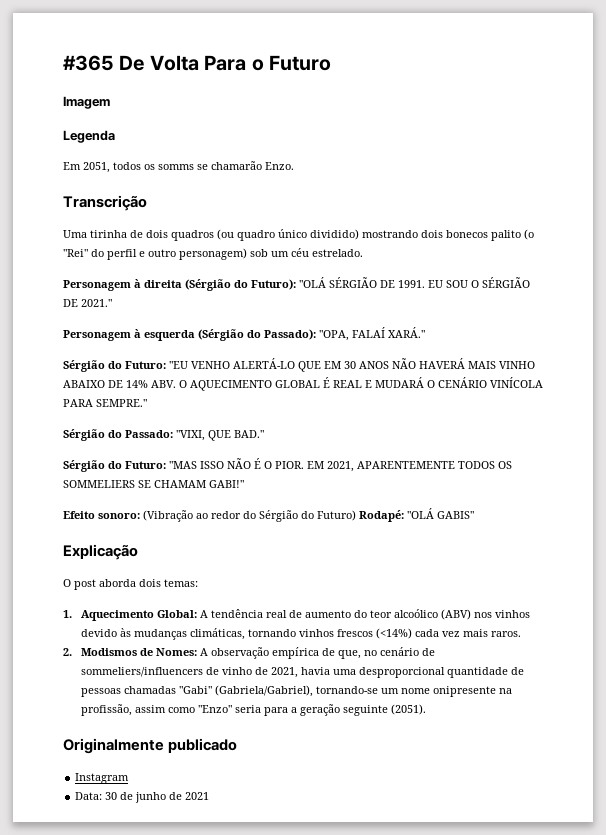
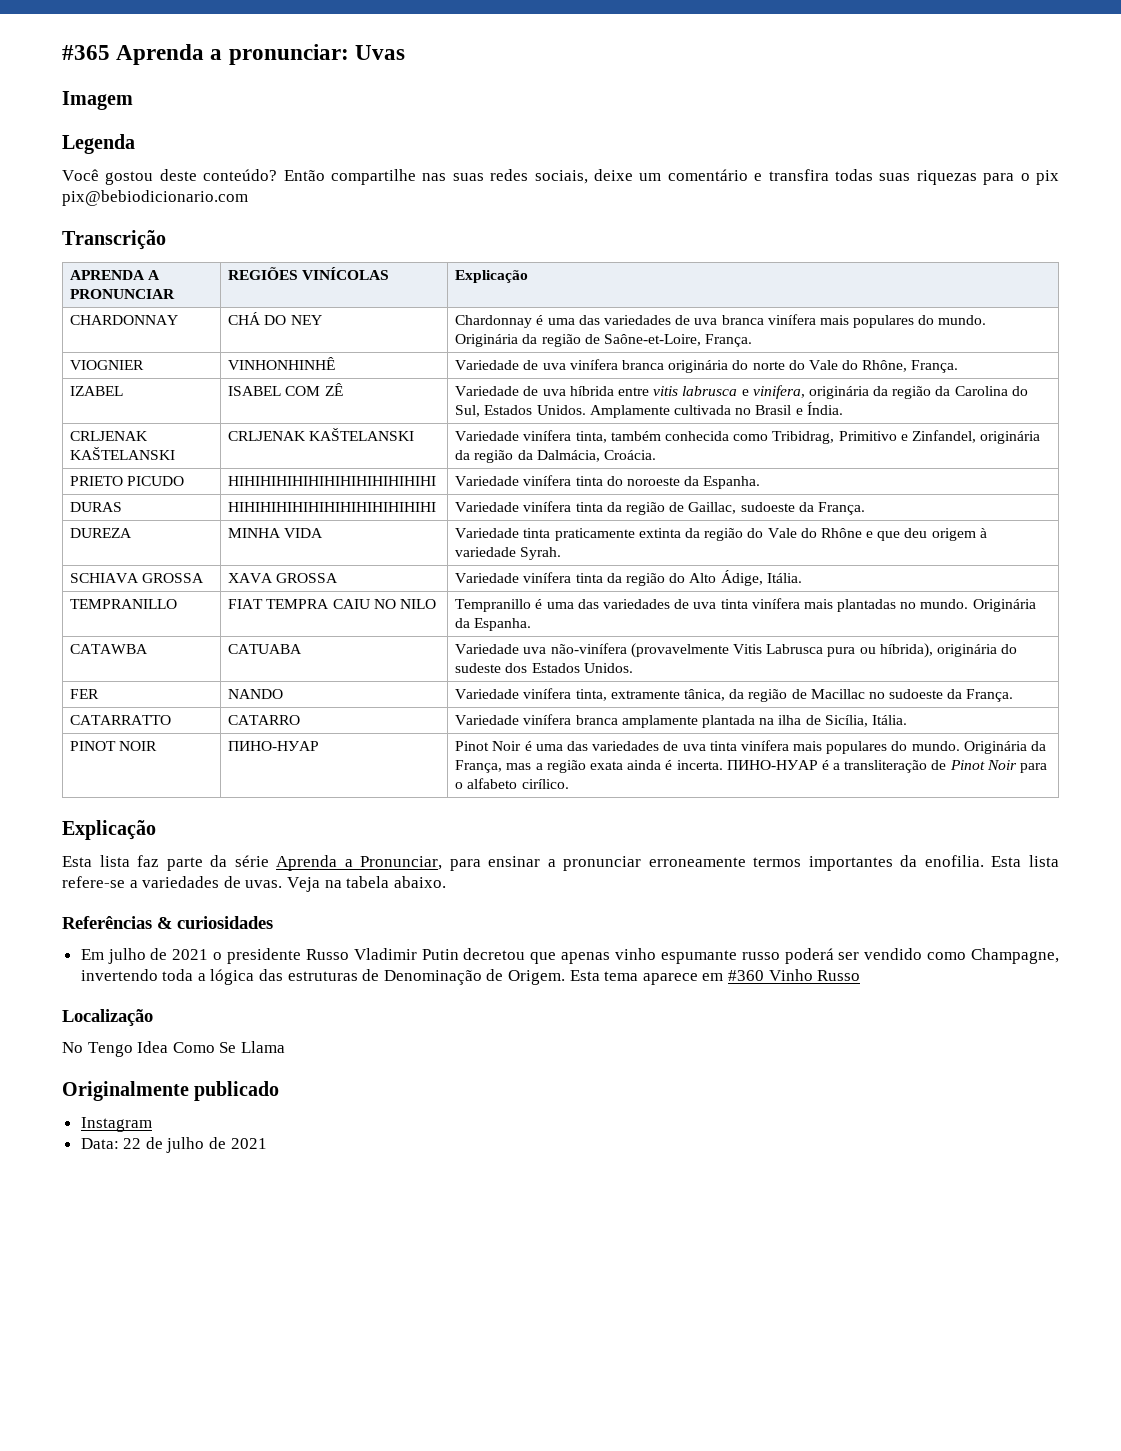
[119,55,331,71] [63,96,110,109] [63,130,115,143] [63,161,294,173] [63,195,147,211] [63,229,534,241] [63,248,363,260] [63,277,530,291] [63,299,112,307] [63,327,425,341] [63,358,535,372] [63,377,543,391] [63,399,147,407] [63,429,264,441] [63,458,512,472] [63,480,244,488] [63,508,474,522] [63,544,138,560] [63,579,198,590] [63,609,530,621] [80,628,521,640] [63,647,435,659] [80,667,524,678] [80,685,512,697] [80,704,426,716] De Volta Para o Futuro // Imagem // Legenda // Em 2051, todos os somms se chamarão Enzo. // Transcrição // Uma tirinha de dois quadros (ou quadro único dividido) mostrando dois bonecos palito (o "Rei" do perfil e outro personagem) sob um céu estrelado. // Personagem à direita (Sérgião do Futuro): "OLÁ SÉRGIÃO DE 1991. EU SOU O SÉRGIÃO DE 2021." // Personagem à esquerda (Sérgião do Passado): "OPA, FALAÍ XARÁ." // Sérgião do Futuro: "EU VENHO ALERTÁ-LO QUE EM 30 ANOS NÃO HAVERÁ MAIS VINHO ABAIXO DE 14% ABV. O AQUECIMENTO GLOBAL É REAL E MUDARÁ O CENÁRIO VINÍCOLA PARA SEMPRE." // Sérgião do Passado: "VIXI, QUE BAD." // Sérgião do Futuro: "MAS ISSO NÃO É O PIOR. EM 2021, APARENTEMENTE TODOS OS SOMMELIERS SE CHAMAM GABI!" // Efeito sonoro: (Vibração ao redor do Sérgião do Futuro) Rodapé: "OLÁ GABIS" // Explicação // O post aborda dois temas: // 1. Aquecimento Global: A tendência real de aumento do teor alcoólico (ABV) nos vinhos devido às mudanças climáticas, tornando vinhos frescos (<14%) cada vez mais raros. // 2. Modismos de Nomes: A observação empírica de que, no cenário de sommeliers/influencers de vinho de 2021, havia uma desproporcional quantidade de pessoas chamadas "Gabi" (Gabriela/Gabriel), tornando-se um nome onipresente na profissão, assim como "Enzo" seria para a geração seguinte (2051). -> [116,44,405,65] [62,91,133,110] [62,134,135,154] [62,169,1059,185] [62,190,248,206] [62,230,166,250] [70,270,161,280] [70,289,176,299] [228,267,390,280] [455,270,529,283] [70,315,179,325] [228,312,322,325] [455,314,987,328] [455,334,753,347] [70,360,145,370] [228,357,336,370] [455,359,959,373] [70,386,124,396] [228,383,343,396] [455,385,1028,399] [455,402,843,418] [70,431,149,441] [70,447,176,460] [228,428,415,441] [455,430,1041,444] [455,450,657,463] [70,476,185,486] [228,476,437,486] [455,475,761,489] [70,502,123,512] [228,502,437,512] [455,501,865,515] [70,528,133,538] [228,528,324,538] [455,528,987,541] [455,547,562,560] [70,573,205,583] [228,573,339,583] [455,570,802,586] [70,599,178,609] [228,599,437,609] [455,598,1036,612] [455,618,532,631] [70,644,149,654] [228,644,303,654] [455,643,1018,658] [455,663,633,673] [70,689,100,699] [228,689,284,699] [455,688,1014,702] [70,715,172,725] [228,715,301,725] [455,714,907,728] [70,741,158,751] [228,741,320,751] [455,740,1047,754] [455,760,1048,773] [455,778,569,789] [62,820,156,840] [62,855,1059,871] [62,876,446,892] [62,916,273,929] [80,948,1060,964] [80,969,861,985] [62,1009,153,1026] [62,1041,285,1057] Aprenda a pronunciar: Uvas // Imagem // Legenda // Você gostou deste conteúdo? Então compartilhe nas suas redes sociais, deixe um comentário e transfira todas suas riquezas para o pix pix@bebiodicionario.com // Transcrição // APRENDA A PRONUNCIAR | REGIÕES VINÍCOLAS | Explicação // CHARDONNAY | CHÁ DO NEY | Chardonnay é uma das variedades de uva branca vinífera mais populares do mundo. Originária da região de Saône-et-Loire, França. // VIOGNIER | VINHONHINHÊ | Variedade de uva vinífera branca originária do norte do Vale do Rhône, França. // IZABEL | ISABEL COM ZÊ | Variedade de uva híbrida entre vitis labrusca e vinifera, originária da região da Carolina do Sul, Estados Unidos. Amplamente cultivada no Brasil e Índia. // CRLJENAK KAŠTELANSKI | CRLJENAK KAŠTELANSKI | Variedade vinífera tinta, também conhecida como Tribidrag, Primitivo e Zinfandel, originária da região da Dalmácia, Croácia. // PRIETO PICUDO | HIHIHIHIHIHIHIHIHIHIHIHIHI | Variedade vinífera tinta do noroeste da Espanha. // DURAS | HIHIHIHIHIHIHIHIHIHIHIHIHI | Variedade vinífera tinta da região de Gaillac, sudoeste da França. // DUREZA | MINHA VIDA | Variedade tinta praticamente extinta da região do Vale do Rhône e que deu origem à variedade Syrah. // SCHIAVA GROSSA | XAVA GROSSA | Variedade vinífera tinta da região do Alto Ádige, Itália. // TEMPRANILLO | FIAT TEMPRA CAIU NO NILO | Tempranillo é uma das variedades de uva tinta vinífera mais plantadas no mundo. Originária da Espanha. // CATAWBA | CATUABA | Variedade uva não-vinífera (provavelmente Vitis Labrusca pura ou híbrida), originária do sudeste dos Estados Unidos. // FER | NANDO | Variedade vinífera tinta, extramente tânica, da região de Macillac no sudoeste da França. // CATARRATTO | CATARRO | Variedade vinífera branca amplamente plantada na ilha de Sicília, Itália. // PINOT NOIR | ПИНО-НУАР | Pinot Noir é uma das variedades de uva tinta vinífera mais populares do mundo. Originária da França, mas a região exata ainda é incerta. ПИНО-НУАР é a transliteração de Pinot Noir para o alfabeto cirílico. // Explicação // Esta lista faz parte da série Aprenda a Pronunciar, para ensinar a pronunciar erroneamente termos importantes da enofilia. Esta lista refere-se a variedades de uvas. Veja na tabela abaixo. // Referências & curiosidades // Em julho de 2021 o presidente Russo Vladimir Putin decretou que apenas vinho espumante russo poderá ser vendido como Champagne, invertendo toda a lógica das estruturas de Denominação de Origem. Esta tema aparece em #360 Vinho Russo // Localização // No Tengo Idea Como Se Llama
[105,792,167,803] 30 de junho -> [123,1137,205,1153] 22 de julho

